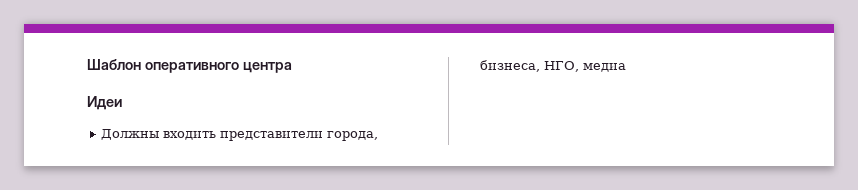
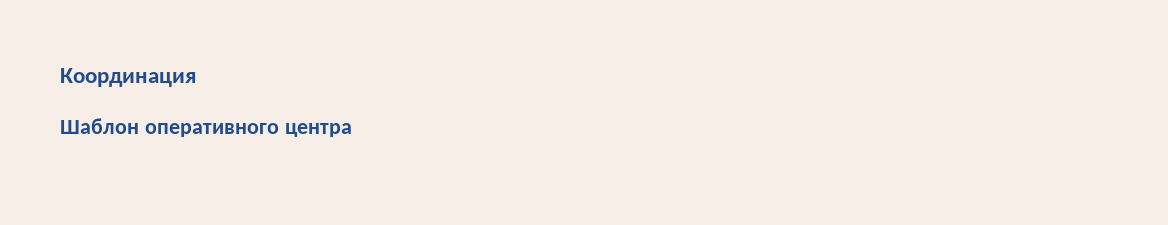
(87, 64) none -> [60,68,196,87] Координация //
[87,96,122,110] [101,129,379,141] [480,60,627,72] // Идеи // Должны входить представители города, бизнеса, НГО, медиа -> (352, 130) none

